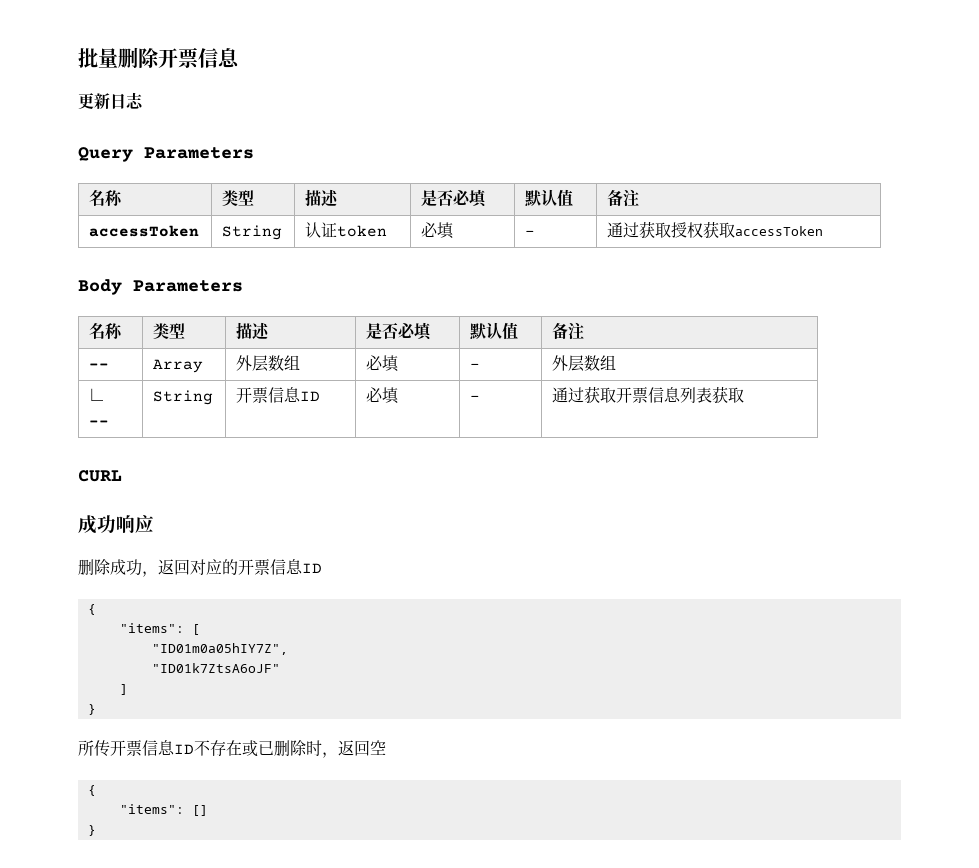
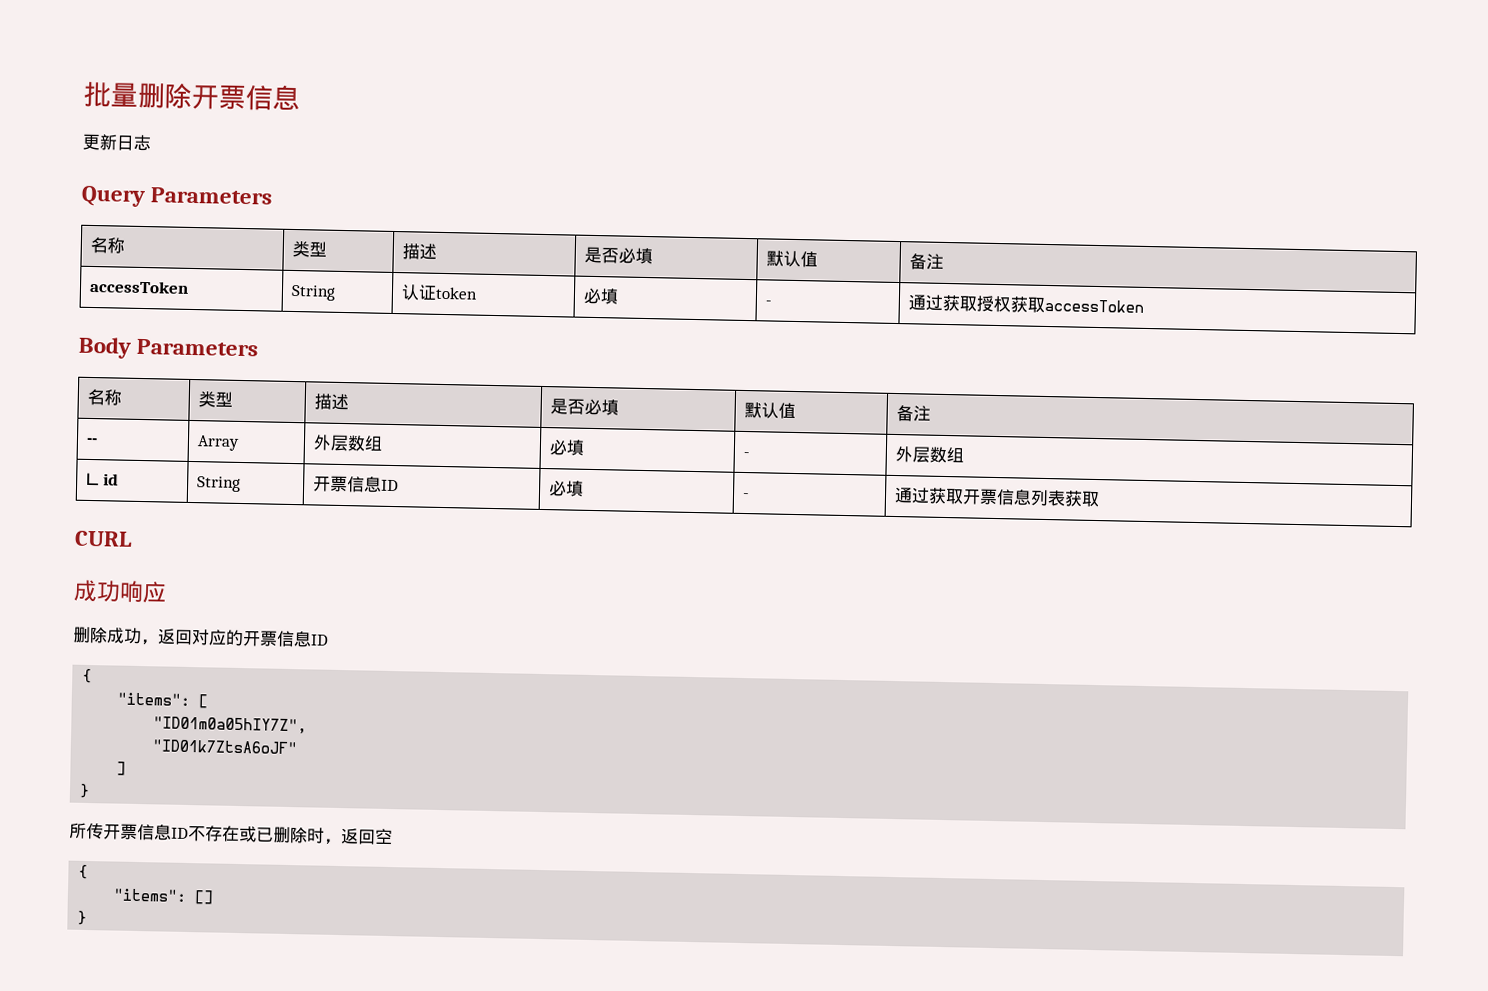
[89,420,110,426] -- -> [102,473,119,486] id

